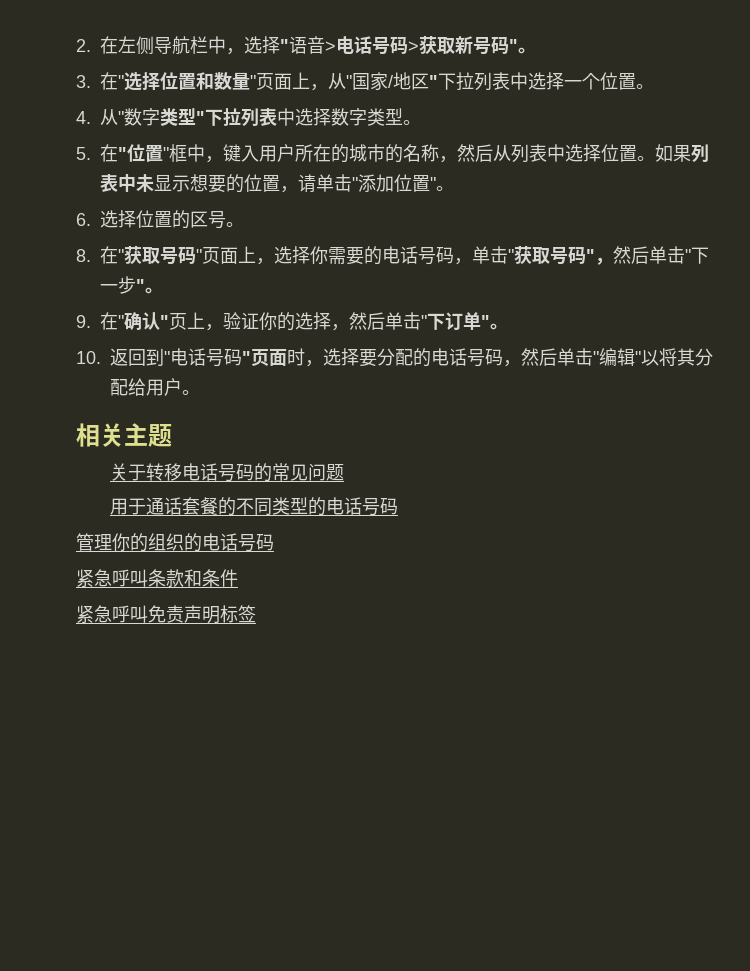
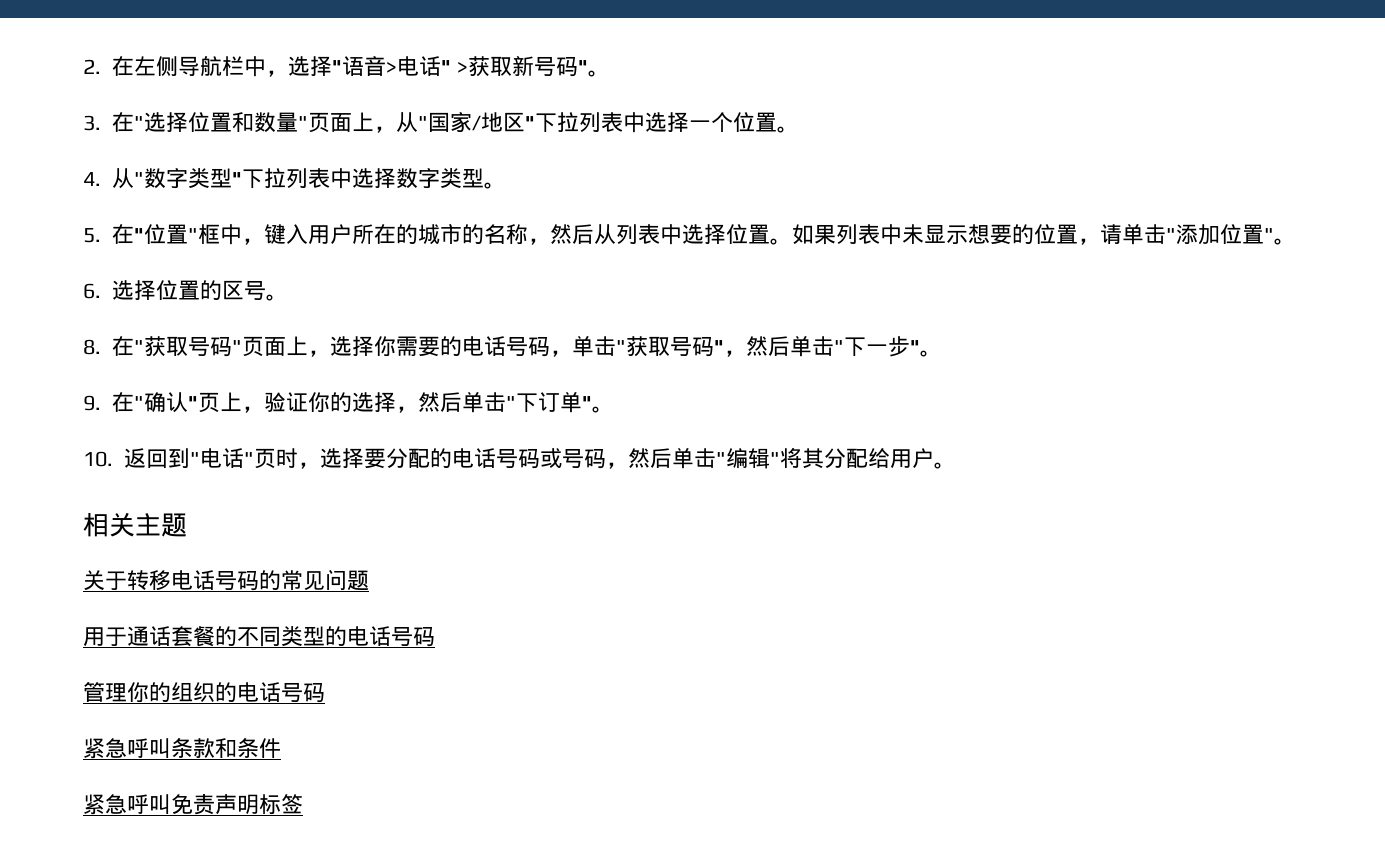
[372,36,408,54] 号码 -> [440,60,451,74] "
[206,349,287,367] 号码"页面 -> [243,448,276,469] "页
(503, 357) none -> [539,448,606,469] 或号码
[641,350,659,366] 以 -> (780, 459) none

